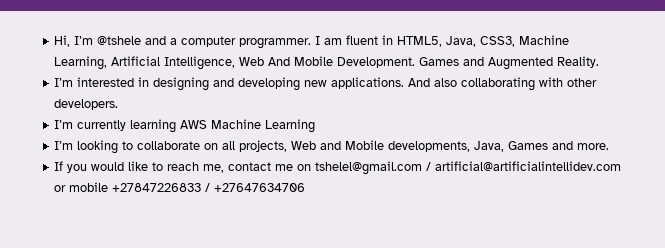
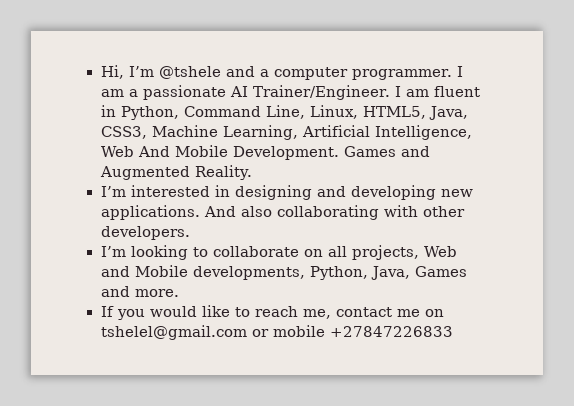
[346,35,394,45] fluent in -> [128,85,481,100] [100,105,358,120] a passionate AI Trainer/Engineer. I am fluent in Python, Command Line, Linux,
[54,119,316,133] // I’m currently learning AWS Machine Learning -> (190, 233) none
(471, 146) none -> [309,266,368,280] Python,
[426,161,622,171] / artificial@artificialintellidev.com -> (247, 332) none
[205,183,306,192] / +27647634706 -> (453, 331) none

